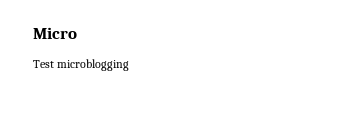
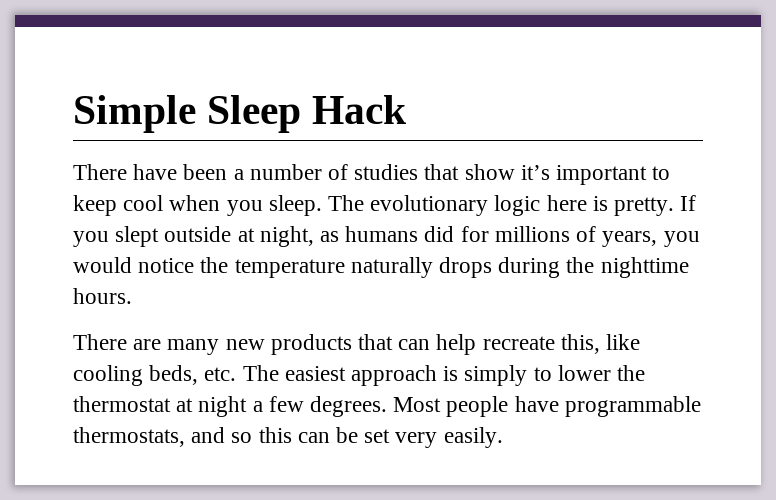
[33,27,77,39] [33,59,130,71] Micro // Test microblogging -> [73,95,408,133] [73,164,671,185] [73,195,697,216] [73,226,700,247] [73,257,689,278] [73,288,132,304] [73,334,641,355] [73,365,646,386] [73,396,701,417] [73,427,503,448] Simple Sleep Hack // There have been a number of studies that show it’s important to keep cool when you sleep. The evolutionary logic here is pretty. If you slept outside at night, as humans did for millions of years, you would notice the temperature naturally drops during the nighttime hours. // There are many new products that can help recreate this, like cooling beds, etc. The easiest approach is simply to lower the thermostat at night a few degrees. Most people have programmable thermostats, and so this can be set very easily.

